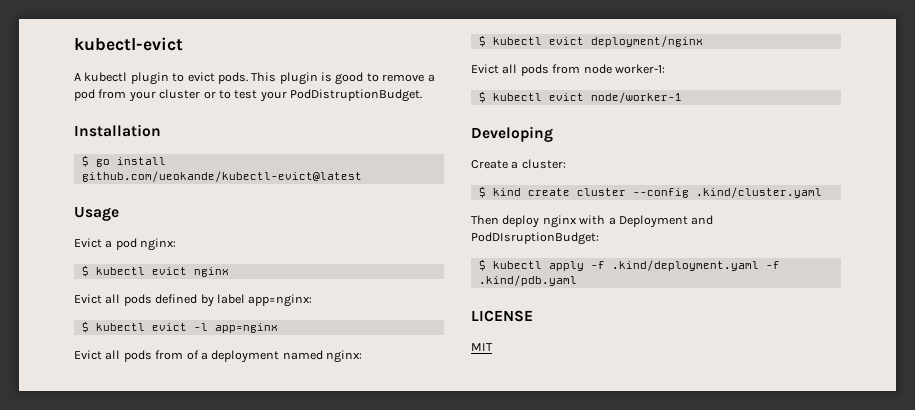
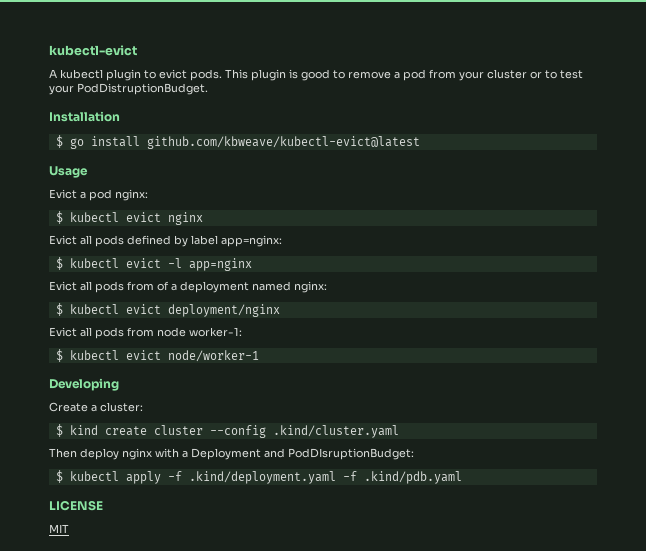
[81,171,362,182] github.com/ueokande/kubectl-evict@latest -> [146,136,420,149] github.com/kbweave/kubectl-evict@latest

